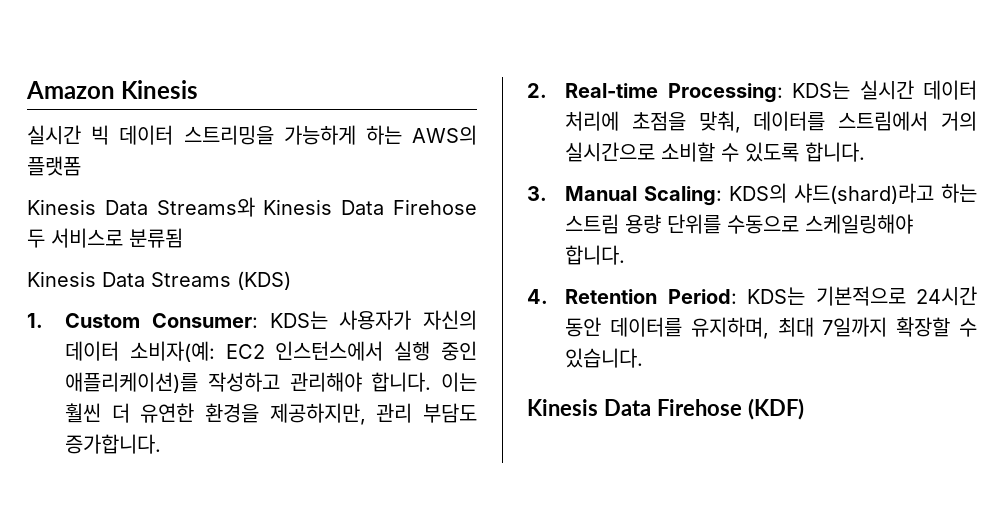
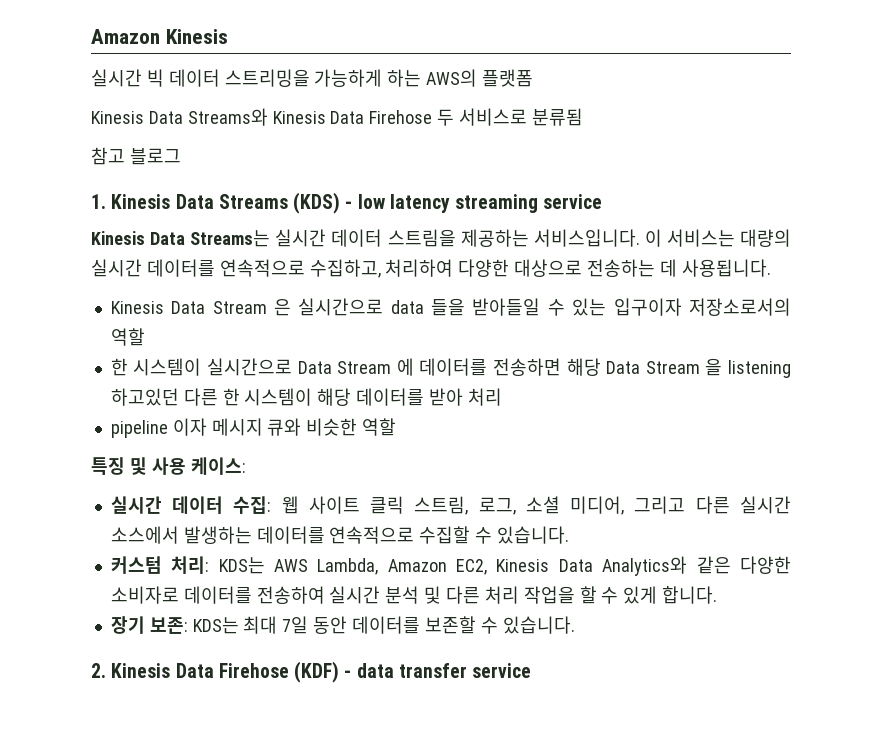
(183, 238) none -> [91,147,181,165] [91,194,106,209] 참고 블로그 // 1.
[27,310,477,330] [65,341,477,362] [65,372,477,393] [65,403,477,425] [65,434,162,454] [527,80,977,103] [565,111,977,133] [565,142,866,162] [527,183,977,206] [565,214,914,234] [565,245,626,265] [527,286,977,306] [565,317,978,339] [565,348,644,368] [527,398,804,420] // 1. Custom Consumer: KDS는 사용자가 자신의 데이터 소비자(예: EC2 인스턴스에서 실행 중인 애플리케이션)를 작성하고 관리해야 합니다. 이는 훨씬 더 유연한 환경을 제공하지만, 관리 부담도 증가합니다. // 2. Real-time Processing: KDS는 실시간 데이터 처리에 초점을 맞춰, 데이터를 스트림에서 거의 실시간으로 소비할 수 있도록 합니다. // 3. Manual Scaling: KDS의 샤드(shard)라고 하는 스트림 용량 단위를 수동으로 스케일링해야 합니다. // 4. Retention Period: KDS는 기본적으로 24시간 동안 데이터를 유지하며, 최대 7일까지 확장할 수 있습니다. // Kinesis Data Firehose (KDF) -> [345,194,603,213] [91,229,792,247] [91,259,771,278] [110,298,791,316] [110,328,145,346] [110,358,792,378] [110,388,502,406] [110,418,397,438] [91,457,246,475] [110,496,791,515] [110,526,569,544] [110,556,791,576] [110,586,718,604] [110,616,575,634] [91,661,532,683] - low latency streaming service // Kinesis Data Streams는 실시간 데이터 스트림을 제공하는 서비스입니다. 이 서비스는 대량의 실시간 데이터를 연속적으로 수집하고, 처리하여 다양한 대상으로 전송하는 데 사용됩니다. // Kinesis Data Stream 은 실시간으로 data 들을 받아들일 수 있는 입구이자 저장소로서의 역할 // 한 시스템이 실시간으로 Data Stream 에 데이터를 전송하면 해당 Data Stream 을 listening 하고있던 다른 한 시스템이 해당 데이터를 받아 처리 // pipeline 이자 메시지 큐와 비슷한 역할 // 특징 및 사용 케이스: // 실시간 데이터 수집: 웹 사이트 클릭 스트림, 로그, 소셜 미디어, 그리고 다른 실시간 소스에서 발생하는 데이터를 연속적으로 수집할 수 있습니다. // 커스텀 처리: KDS는 AWS Lambda, Amazon EC2, Kinesis Data Analytics와 같은 다양한 소비자로 데이터를 전송하여 실시간 분석 및 다른 처리 작업을 할 수 있게 합니다. // 장기 보존: KDS는 최대 7일 동안 데이터를 보존할 수 있습니다. // 2. Kinesis Data Firehose (KDF) - data transfer service

